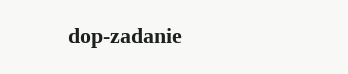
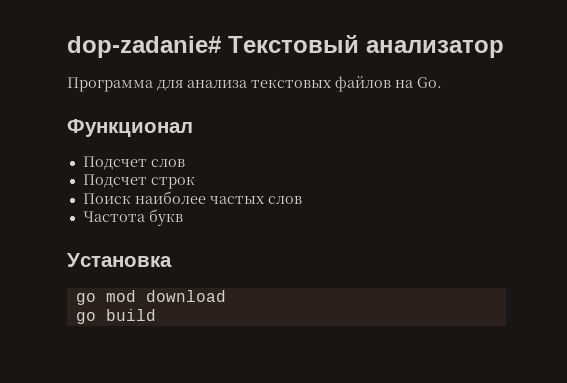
[68,28,182,48] dop-zadanie -> [67,35,504,58] [67,76,442,92] [67,119,193,137] [82,156,185,170] [82,174,195,189] [82,191,302,204] [82,209,183,226] [67,253,172,267] [75,290,226,305] [75,309,156,324] dop-zadanie# Текстовый анализатор // Программа для анализа текстовых файлов на Go. // Функционал // Подсчет слов // Подсчет строк // Поиск наиболее частых слов // Частота букв // Установка // go mod download // go build

